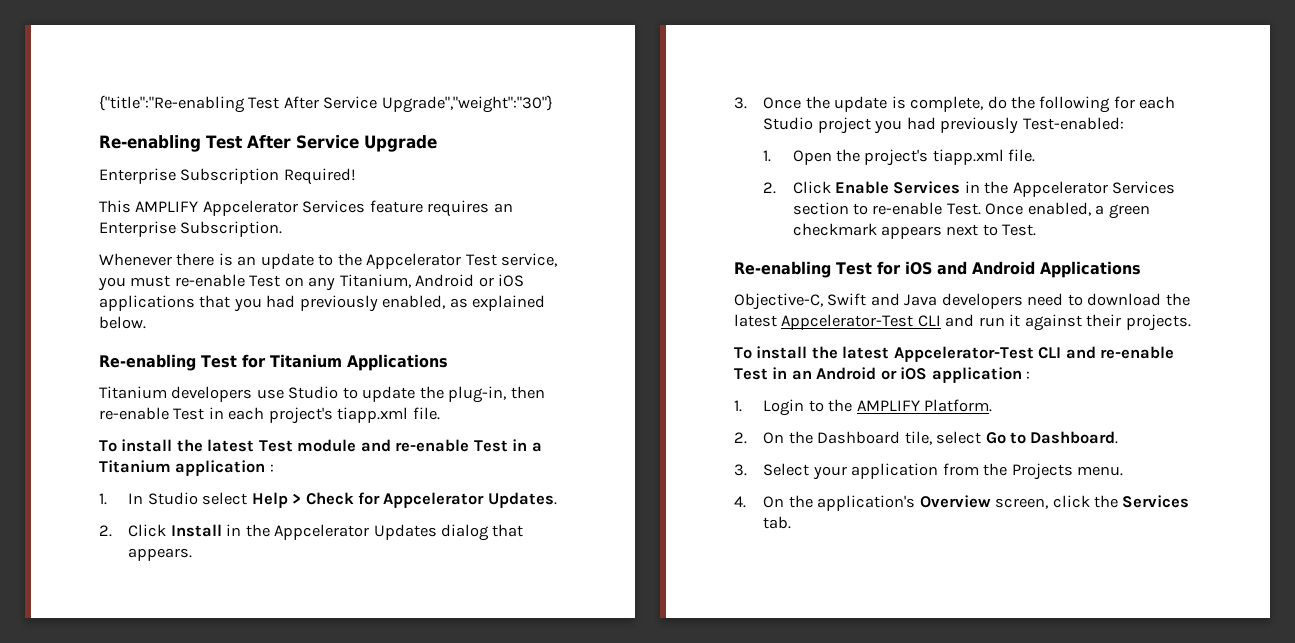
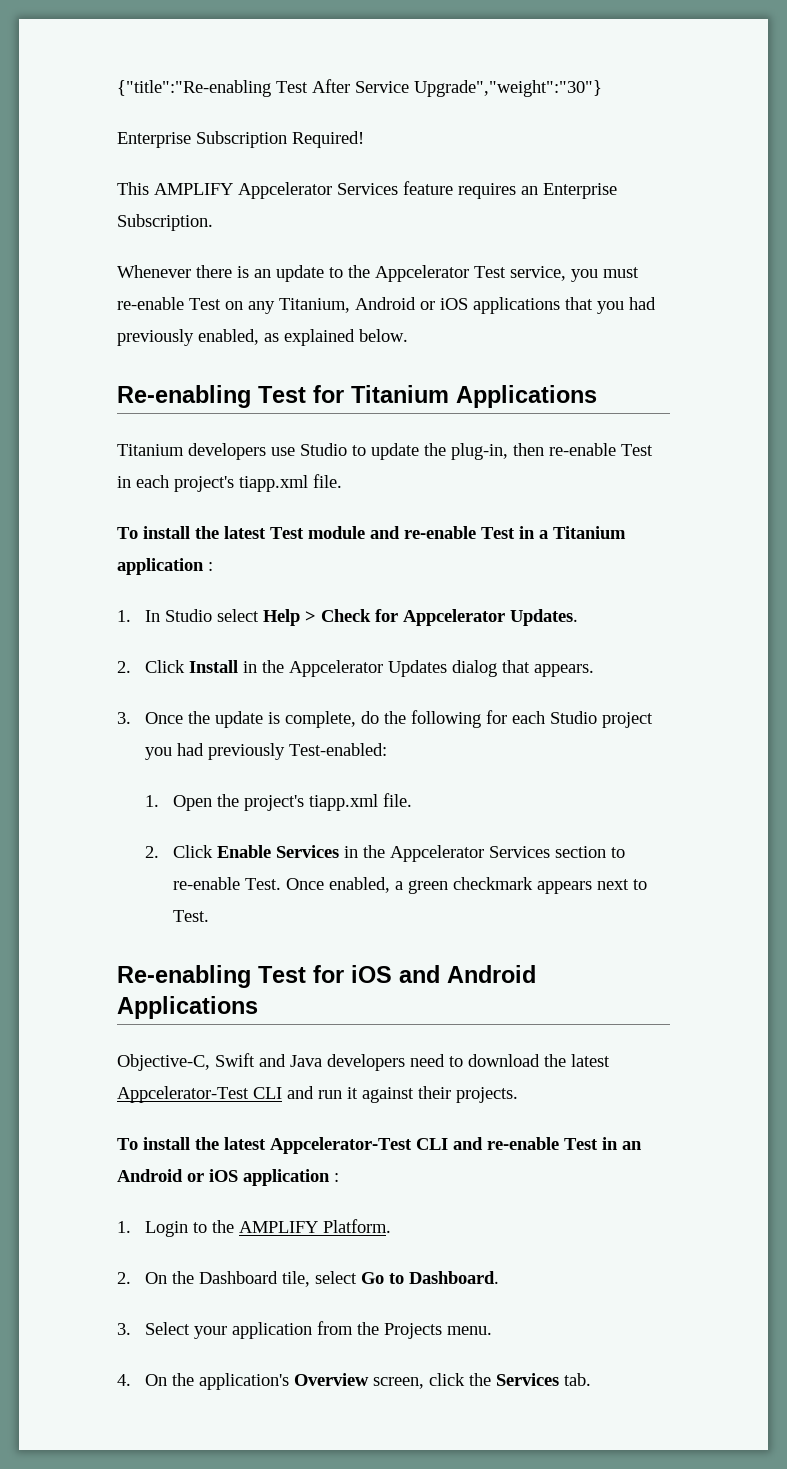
[99,135,437,152] // Re-enabling Test After Service Upgrade -> (602, 88) none

